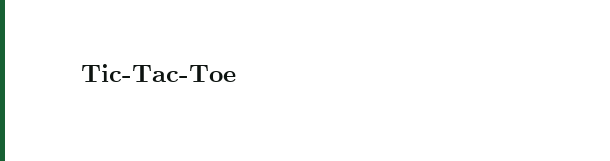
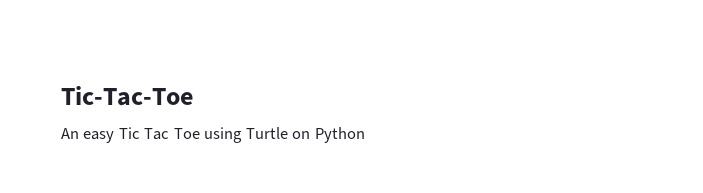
(236, 73) none -> [61,127,365,143] // An easy Tic Tac Toe using Turtle on Python

